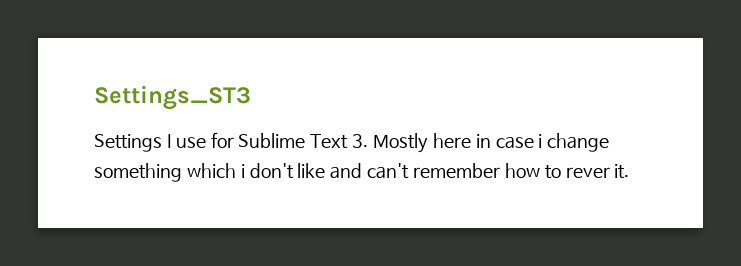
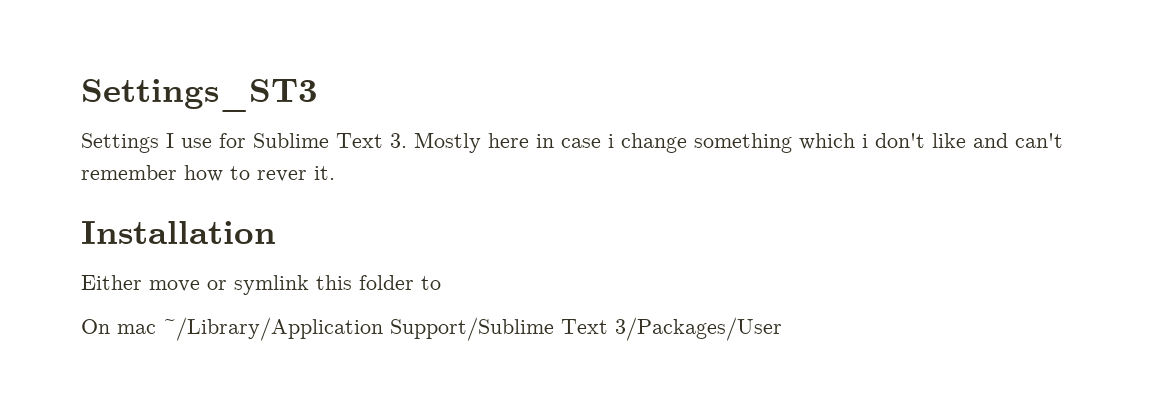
(630, 171) none -> [81,221,276,244] [81,275,441,295] [81,317,782,341] // Installation // Either move or symlink this folder to // On mac ~/Library/Application Support/Sublime Text 3/Packages/User

